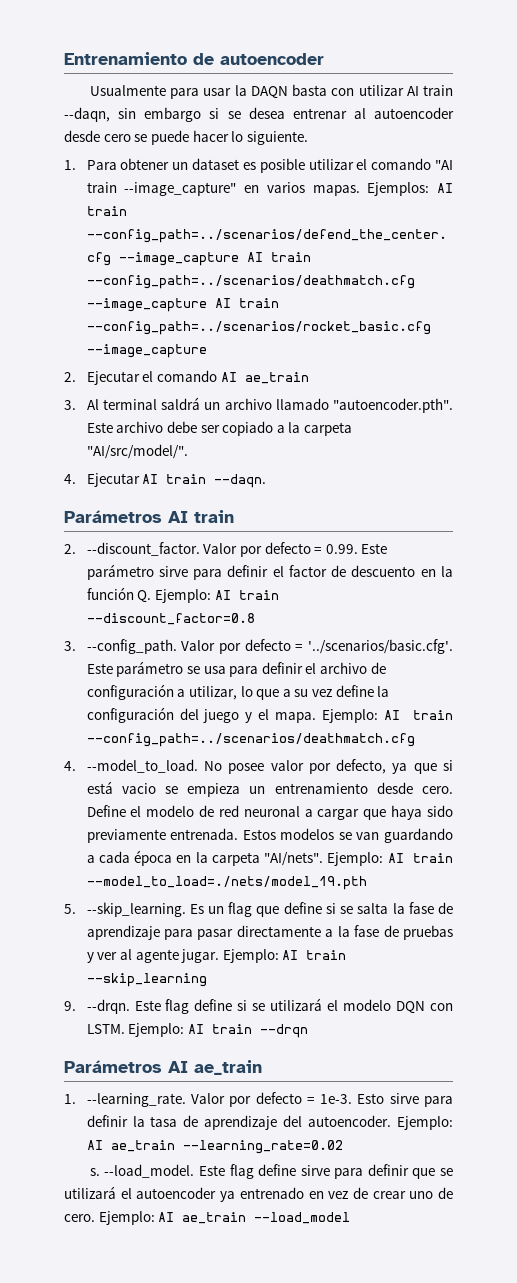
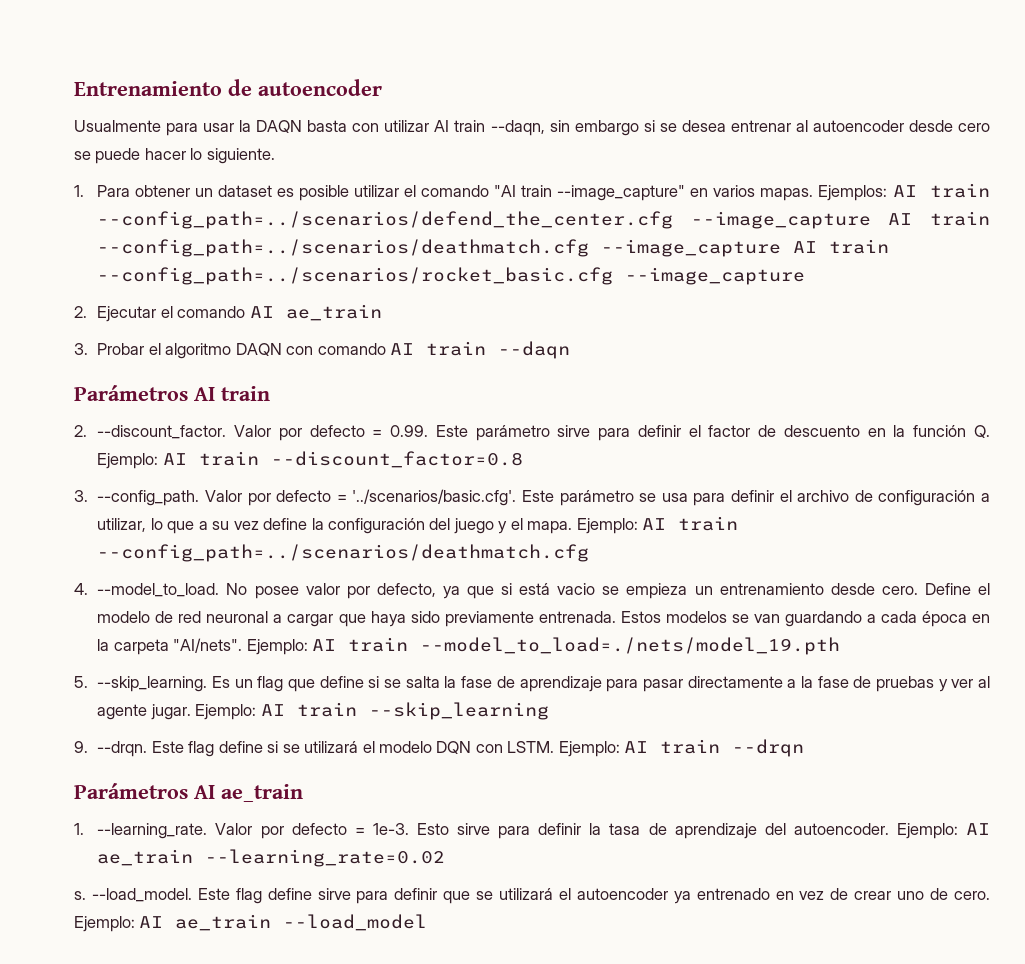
[86,397,453,413] [86,421,353,436] [86,444,188,459] [64,473,267,488] Al terminal saldrá un archivo llamado "autoencoder.pth". Este archivo debe ser copiado a la carpeta "AI/src/model/". // 4. Ejecutar AI train --daqn. -> [97,341,571,359] Probar el algoritmo DAQN con comando AI train --daqn

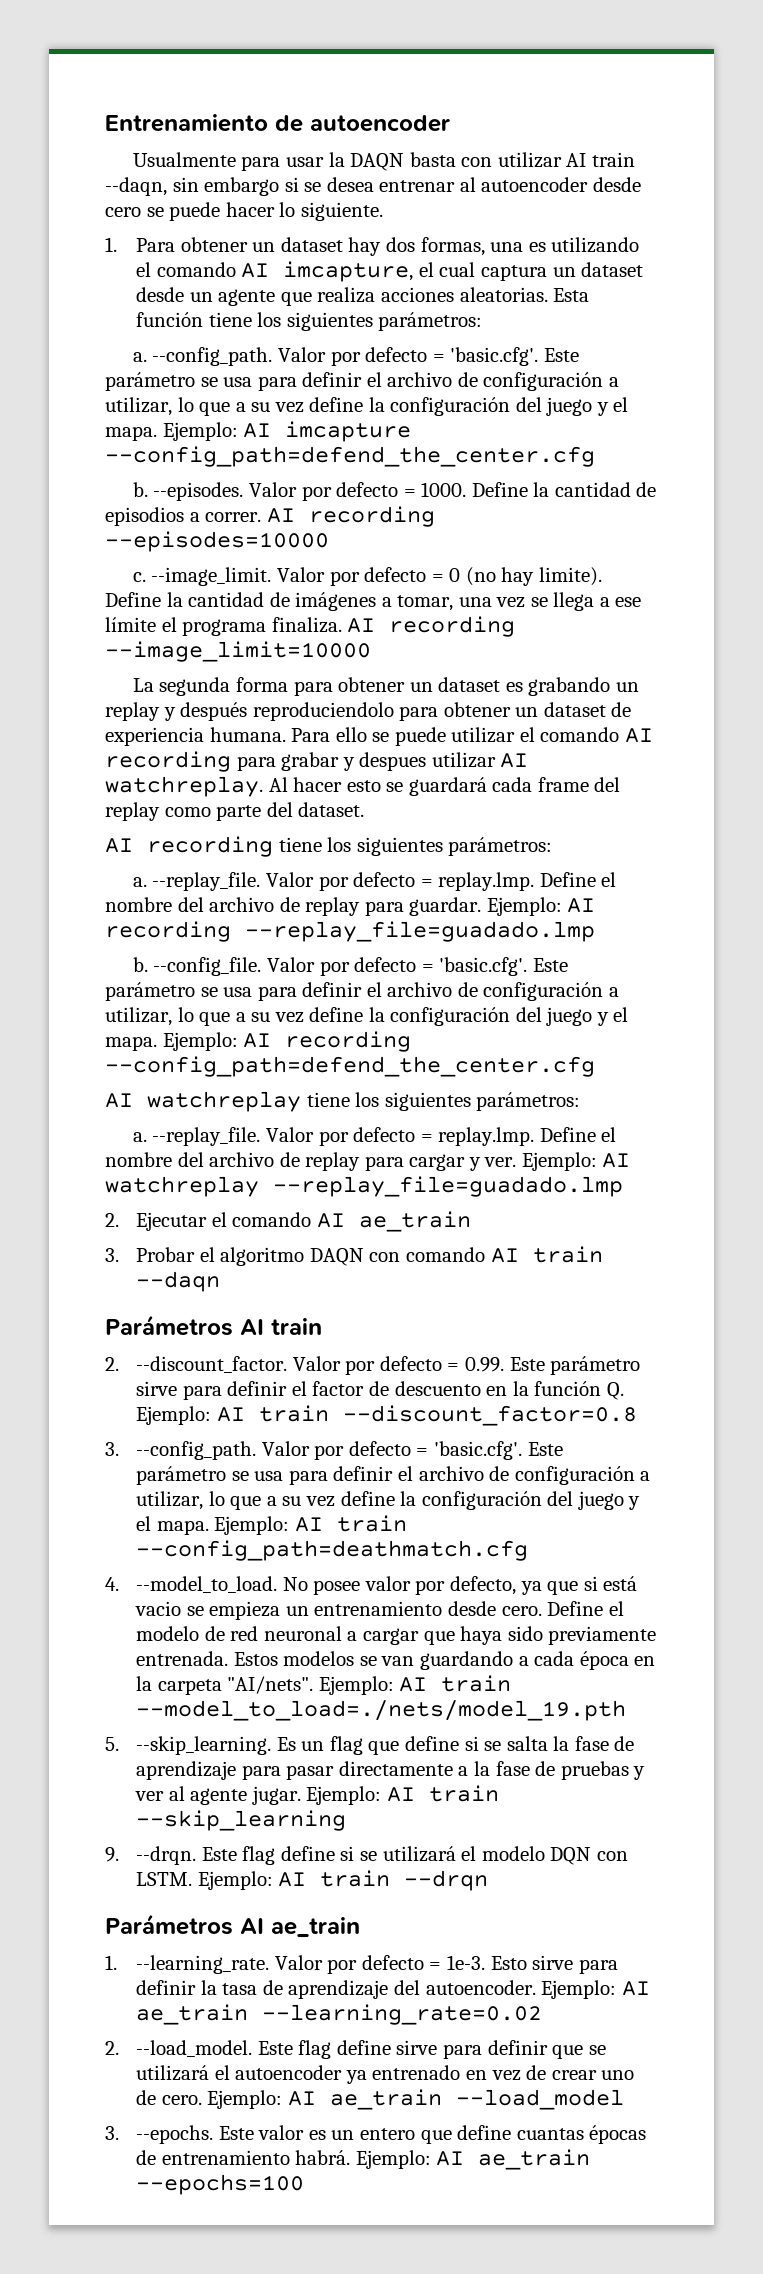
[277,183,990,201] [97,211,990,229] [97,239,890,257] [97,267,806,285] es posible utilizar el comando "AI train --image_capture" en varios mapas. Ejemplos: AI train --config_path=../scenarios/defend_the_center.cfg --image_capture AI train --config_path=../scenarios/deathmatch.cfg --image_capture AI train --config_path=../scenarios/rocket_basic.cfg --image_capture -> [348,237,640,256] [136,261,644,282] [136,287,590,306] [136,312,483,331] [132,347,579,366] [105,372,619,391] [105,397,629,416] [105,421,412,442] [105,446,595,467] [132,482,657,501] [105,506,435,527] [105,531,329,552] [132,567,602,586] [105,592,642,611] [105,616,516,637] [105,641,371,662] [132,677,639,696] [105,702,632,721] [105,727,653,746] [105,751,529,772] [105,776,621,797] [105,802,365,821] [105,836,553,857] [132,872,617,891] [105,897,596,916] [105,921,595,942] [132,957,568,976] [105,982,619,1001] [105,1007,629,1026] [105,1031,412,1052] [105,1056,595,1077] [105,1091,581,1112] [132,1127,617,1146] [105,1152,631,1171] [105,1176,623,1197] hay dos formas, una es utilizando el comando AI imcapture, el cual captura un dataset desde un agente que realiza acciones aleatorias. Esta función tiene los siguientes parámetros: // a. --config_path. Valor por defecto = 'basic.cfg'. Este parámetro se usa para definir el archivo de configuración a utilizar, lo que a su vez define la configuración del juego y el mapa. Ejemplo: AI imcapture --config_path=defend_the_center.cfg // b. --episodes. Valor por defecto = 1000. Define la cantidad de episodios a correr. AI recording --episodes=10000 // c. --image_limit. Valor por defecto = 0 (no hay limite). Define la cantidad de imágenes a tomar, una vez se llega a ese límite el programa finaliza. AI recording --image_limit=10000 // La segunda forma para obtener un dataset es grabando un replay y después reproduciendolo para obtener un dataset de experiencia humana. Para ello se puede utilizar el comando AI recording para grabar y despues utilizar AI watchreplay. Al hacer esto se guardará cada frame del replay como parte del dataset. // AI recording tiene los siguientes parámetros: // a. --replay_file. Valor por defecto = replay.lmp. Define el nombre del archivo de replay para guardar. Ejemplo: AI recording --replay_file=guadado.lmp // b. --config_file. Valor por defecto = 'basic.cfg'. Este parámetro se usa para definir el archivo de configuración a utilizar, lo que a su vez define la configuración del juego y el mapa. Ejemplo: AI recording --config_path=defend_the_center.cfg // AI watchreplay tiene los siguientes parámetros: // a. --replay_file. Valor por defecto = replay.lmp. Define el nombre del archivo de replay para cargar y ver. Ejemplo: AI watchreplay --replay_file=guadado.lmp
[352,489,517,506] '../scenarios/basic.cfg'. -> [433,1441,522,1460] 'basic.cfg'.
[97,544,590,562] --config_path=../scenarios/deathmatch.cfg -> [136,1540,529,1561] --config_path=deathmatch.cfg
[74,891,86,900] s. -> [105,2041,119,2055] 2.
(428, 922) none -> [105,2125,647,2144] [136,2149,591,2170] [136,2174,305,2195] // 3. --epochs. Este valor es un entero que define cuantas épocas de entrenamiento habrá. Ejemplo: AI ae_train --epochs=100

